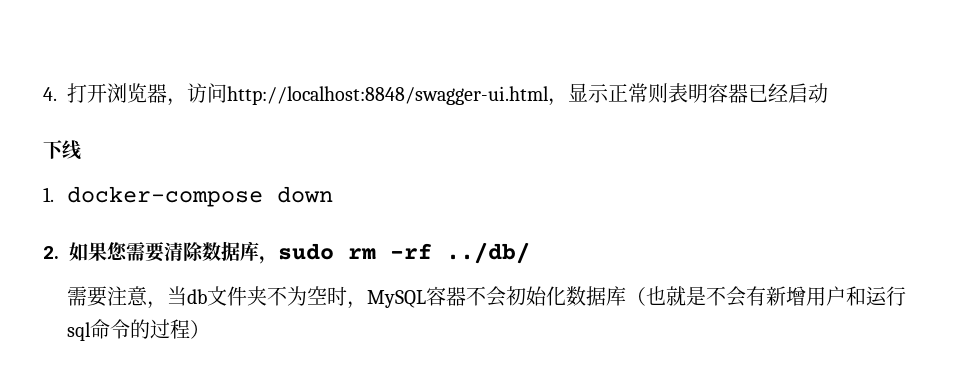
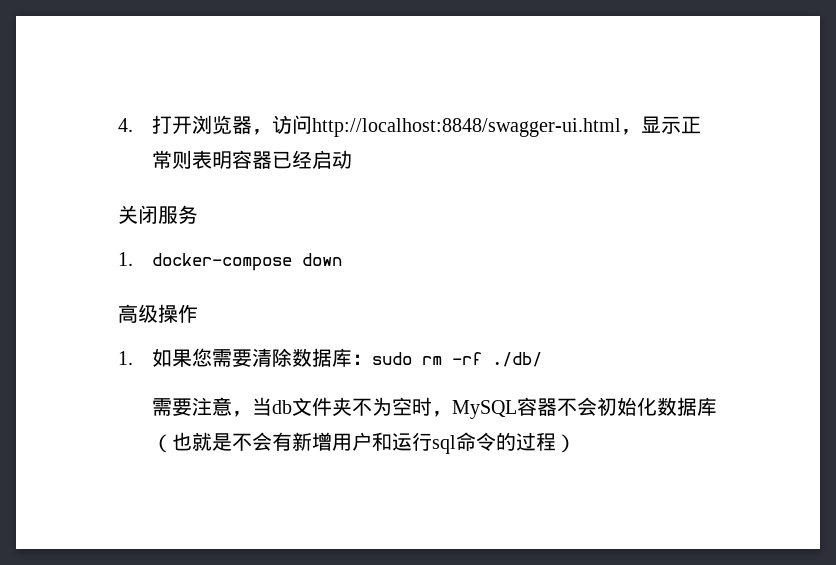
[43,140,81,160] 下线 -> [118,205,198,224] 关闭服务
[43,246,59,259] 2. -> [118,304,198,323] [118,351,133,365] 高级操作 // 1.
[259,256,278,264] ， -> [352,354,373,365] ：
[446,242,530,264] ../db/ -> [492,352,543,367] ./db/

